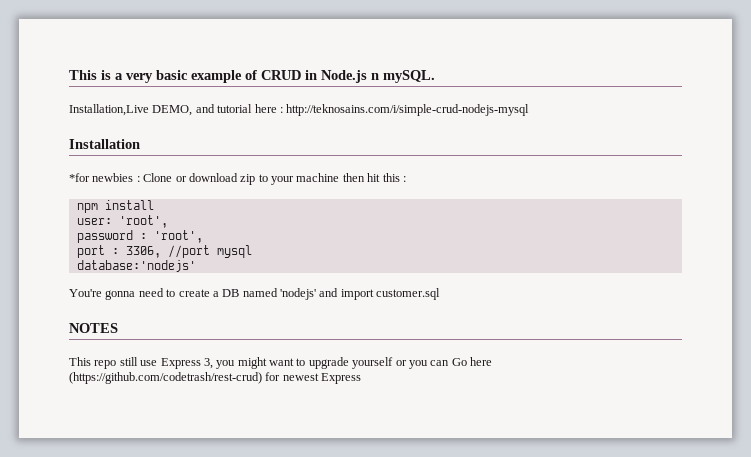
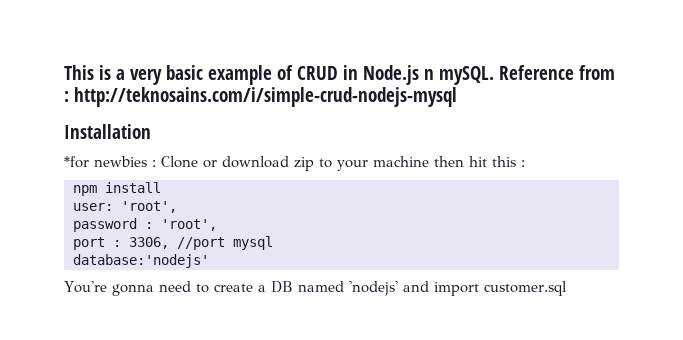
[69,104,277,116] // Installation,Live DEMO, and tutorial here -> [499,65,615,80] Reference from
[69,323,118,333] [69,357,492,369] [69,372,362,384] // NOTES // This repo still use Express 3, you might want to upgrade yourself or you can Go here (https://github.com/codetrash/rest-crud) for newest Express -> (567, 288) none

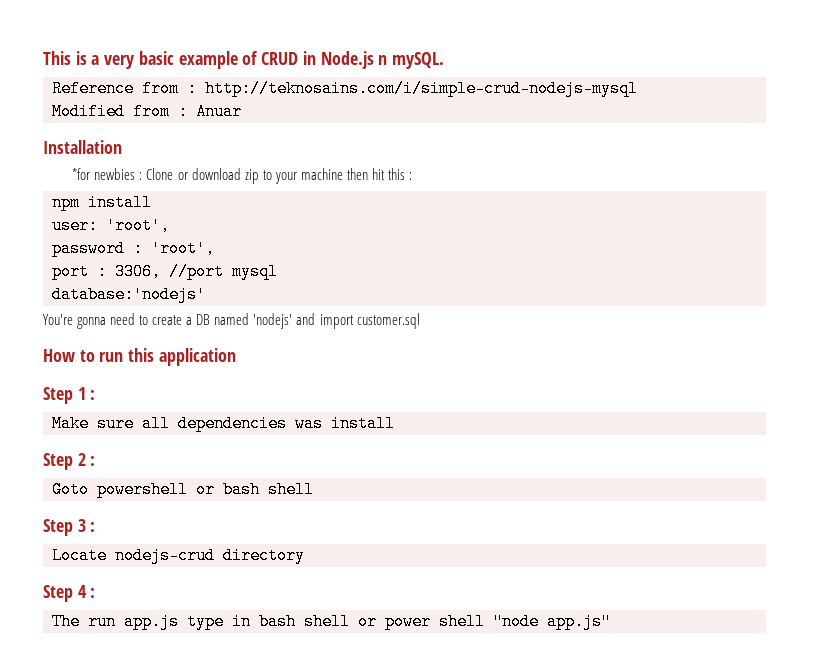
(494, 75) none -> (444, 60) //
(457, 97) none -> [52,103,242,120] // Modified from : Anuar
(567, 288) none -> [43,348,236,366] [43,387,96,404] [52,415,395,432] [43,453,96,470] [52,481,314,498] [43,519,96,536] [52,547,305,564] [43,585,96,602] [52,613,611,630] // How to run this application // Step 1 : // Make sure all dependencies was install // Step 2 : // Goto powershell or bash shell // Step 3 : // Locate nodejs-crud directory // Step 4 : // The run app.js type in bash shell or power shell "node app.js"

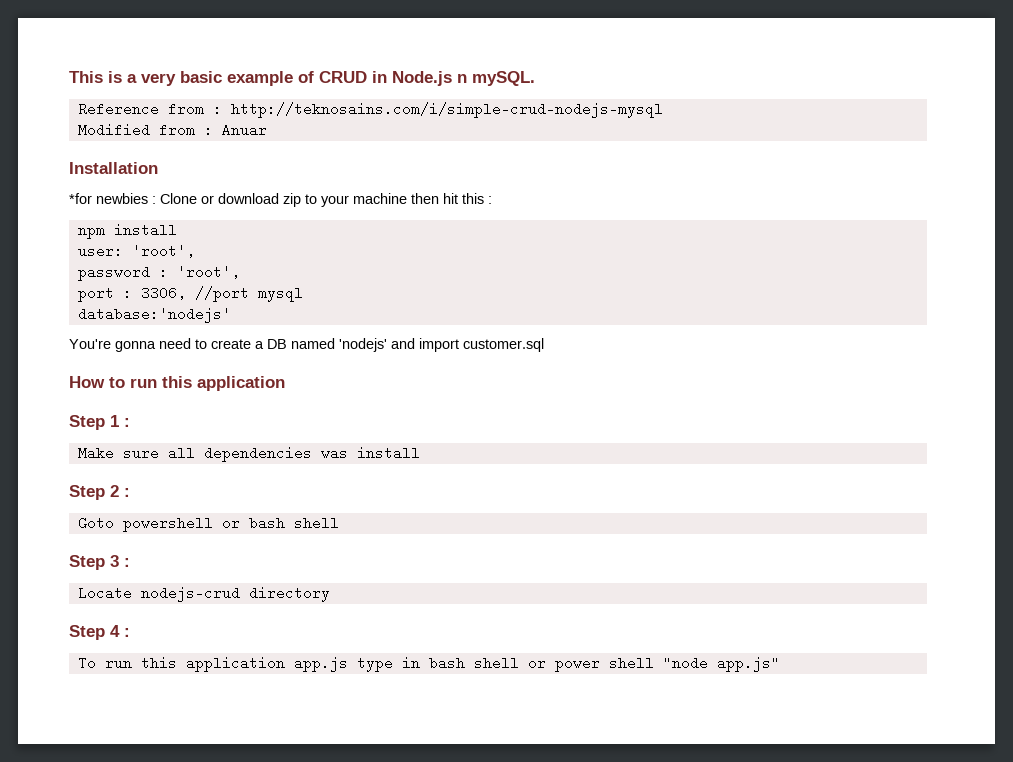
[52,613,116,630] The run -> [77,656,285,672] To run this application

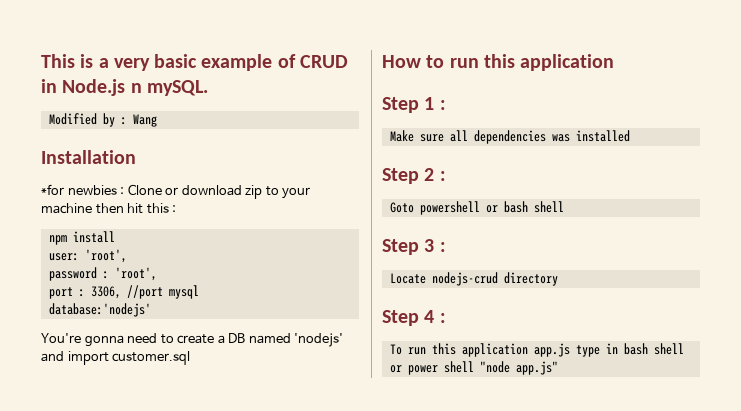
[77,102,663,118] [77,123,267,137] Reference from : http://teknosains.com/i/simple-crud-nodejs-mysql // Modified from : Anuar -> [48,113,157,127] Modified by : Wang
[356,446,420,460] install -> [575,130,630,142] installed

